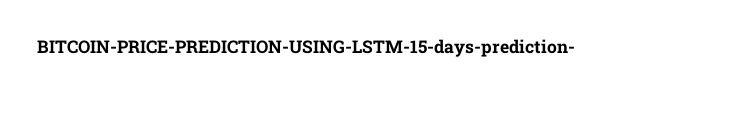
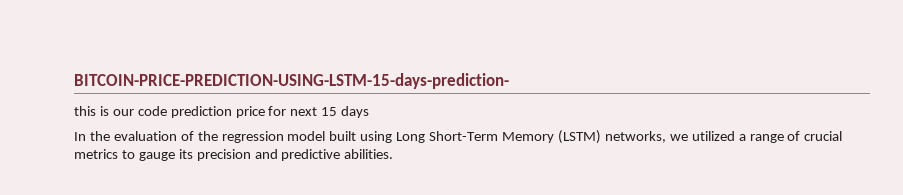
(575, 48) none -> [74,106,370,118] [74,130,843,144] [74,149,394,161] // this is our code prediction price for next 15 days // In the evaluation of the regression model built using Long Short-Term Memory (LSTM) networks, we utilized a range of crucial metrics to gauge its precision and predictive abilities.

